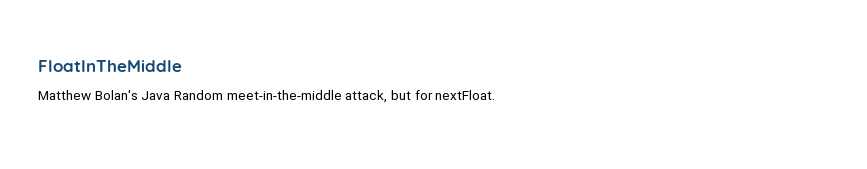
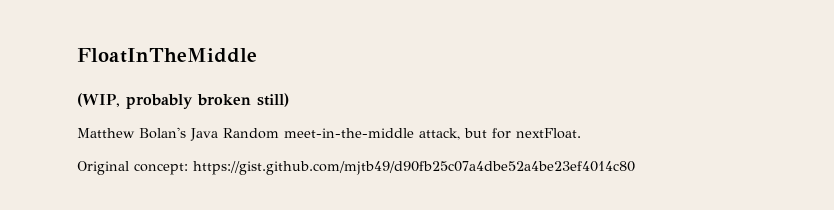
(182, 66) none -> [77,93,289,109] // (WIP, probably broken still)
(496, 95) none -> [77,161,635,175] // Original concept: https://gist.github.com/mjtb49/d90fb25c07a4dbe52a4be23ef4014c80

